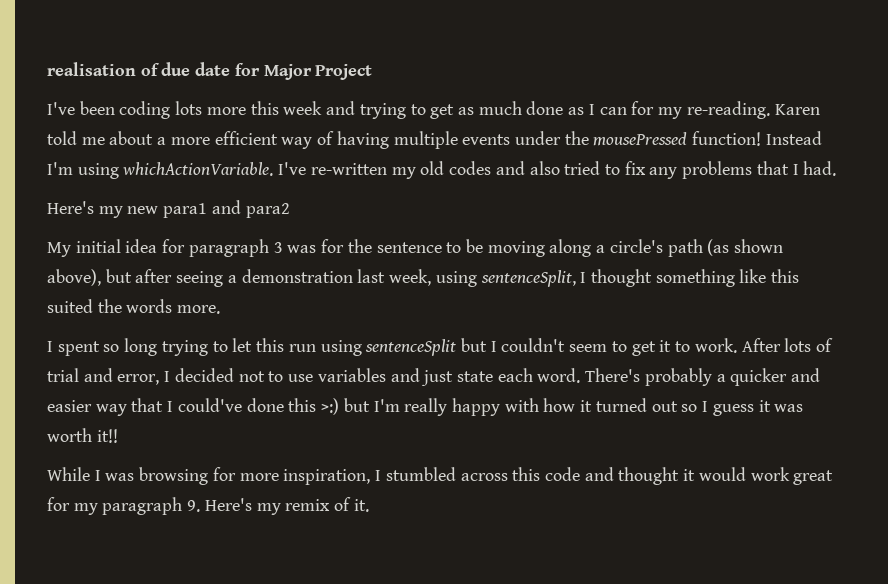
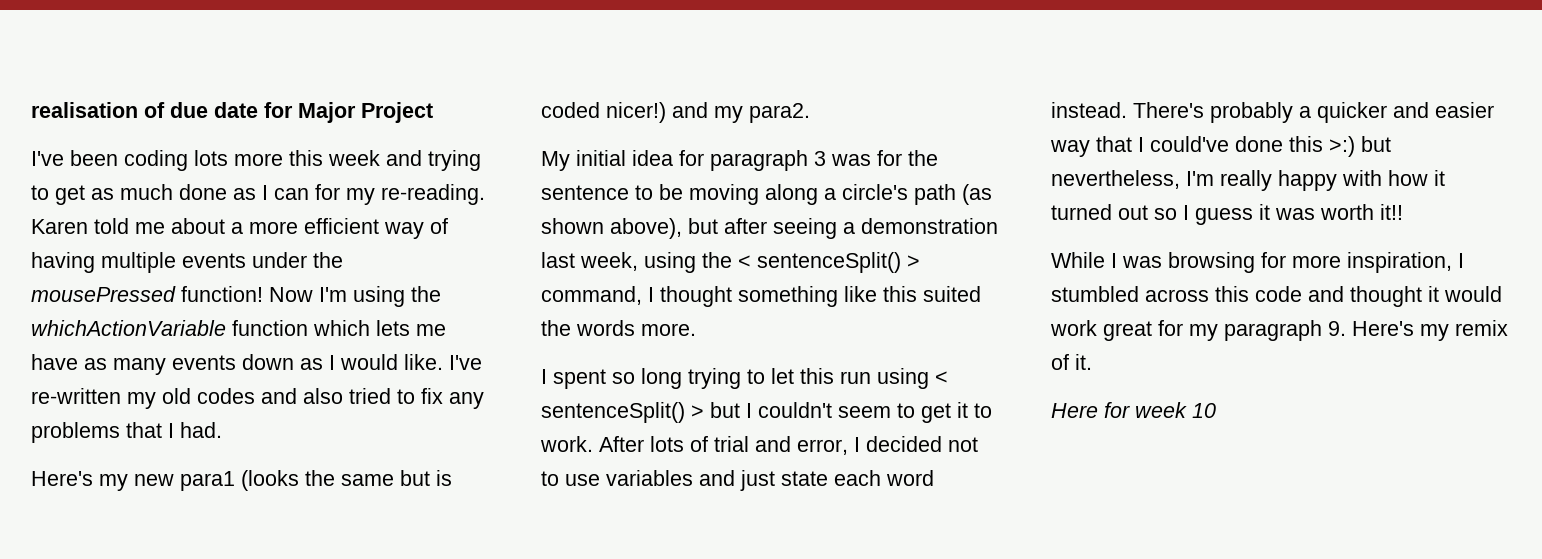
[765,131,822,145] Instead -> [269,287,313,302] Now
[122,162,274,176] whichActionVariable. -> [411,286,441,302] [31,320,446,336] [31,354,443,375] the whichActionVariable function which lets me have as many events down as I would like.
[211,200,290,218] and para2 -> [241,470,452,491] [541,102,810,123] (looks the same but is coded nicer!) and my para2.
[480,270,576,287] sentenceSplit, -> [702,252,920,273] [541,286,642,305] the < sentenceSplit() > command,
[365,339,457,356] sentenceSplit -> [935,371,948,384] [541,402,704,423] < sentenceSplit() >
[537,368,581,383] word. -> [886,470,934,486] [1051,102,1127,118] word instead.
(370, 405) none -> [1051,170,1180,189] nevertheless,
(369, 505) none -> [1051,402,1216,418] // Here for week 10

